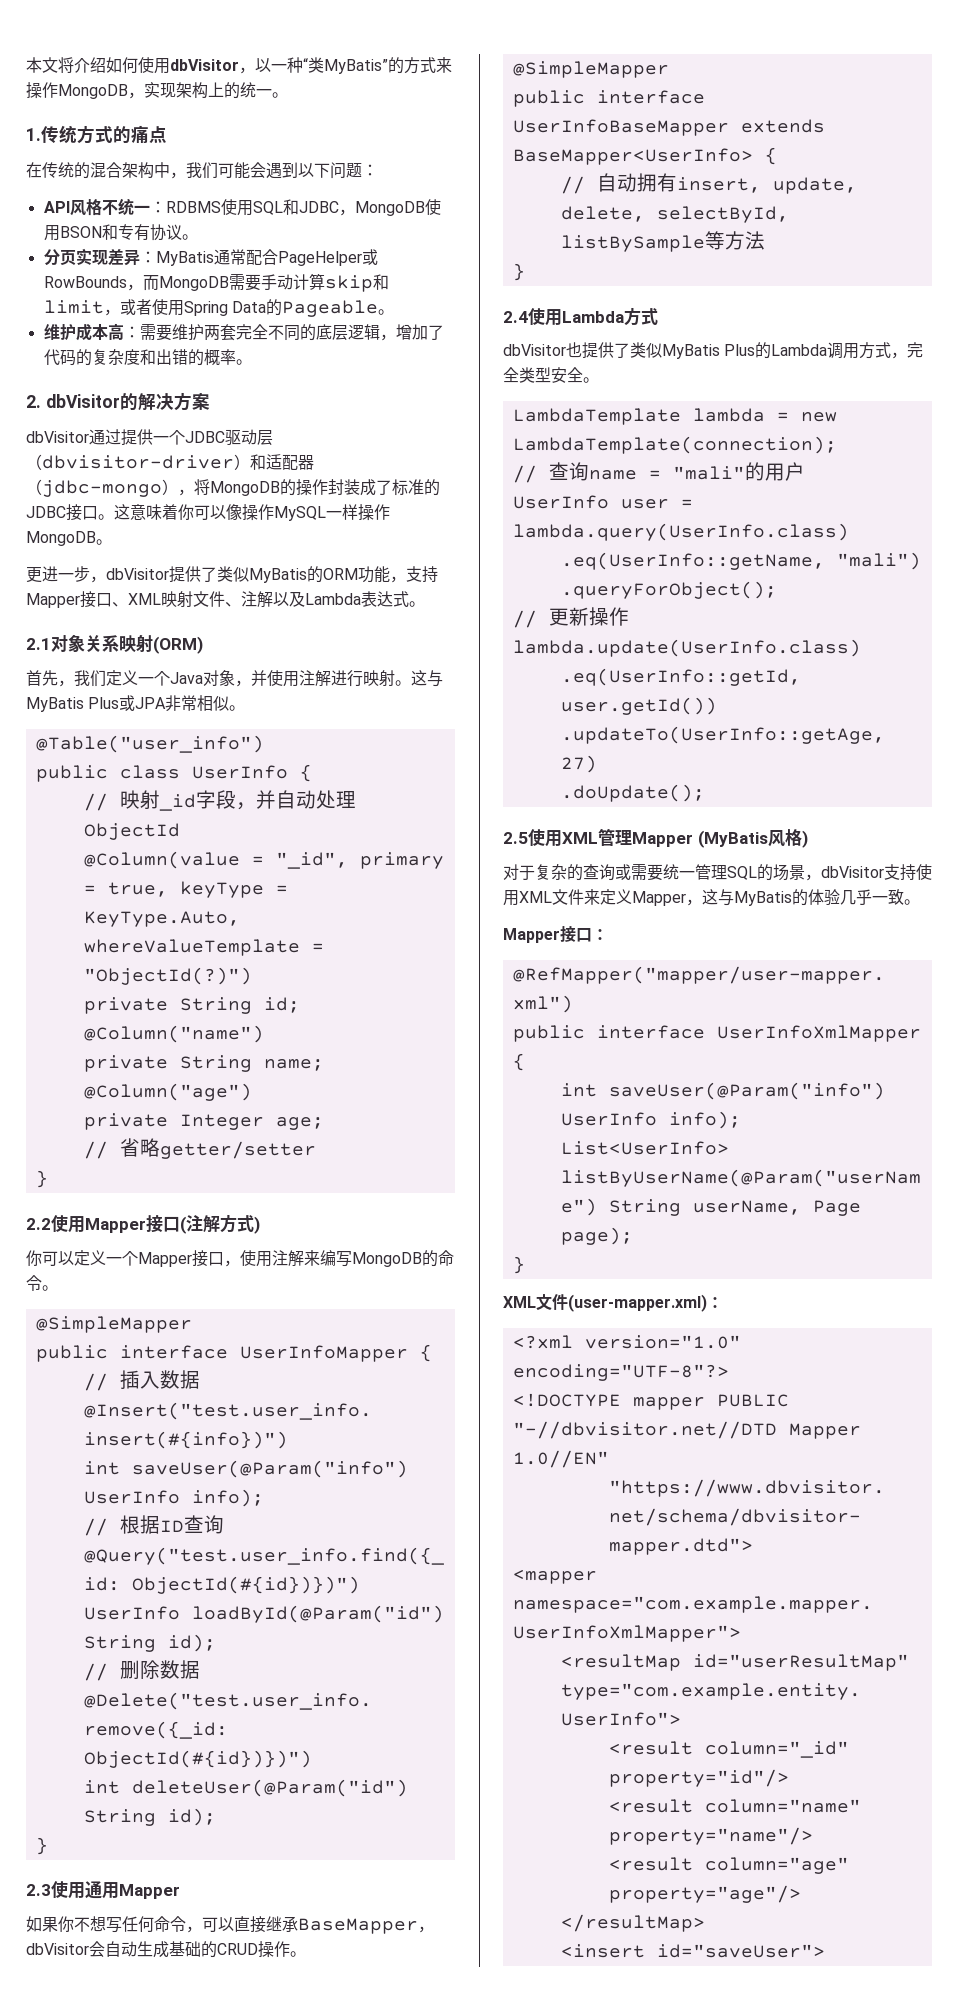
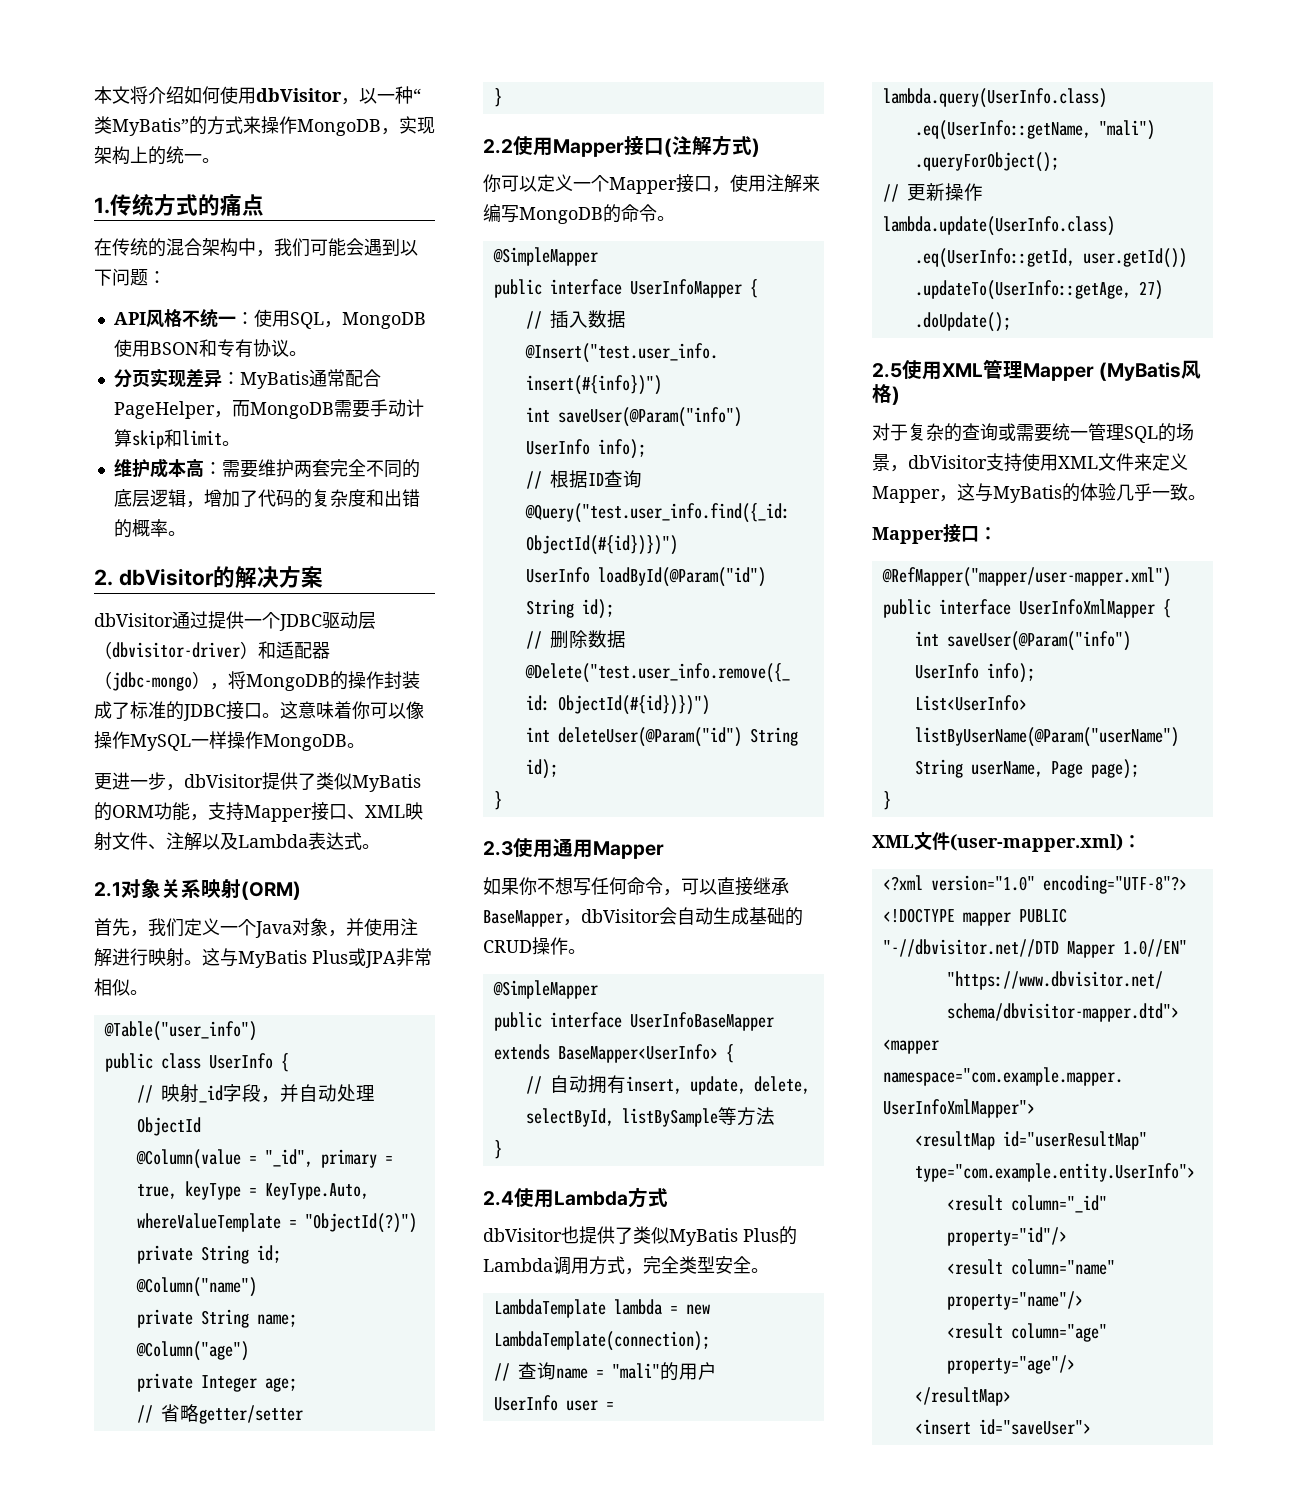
[165,201,221,213] RDBMS -> (254, 318) none
[282,199,339,215] 和JDBC -> (324, 320) none
[361,249,378,265] [43,276,127,288] 或RowBounds -> (215, 410) none
[103,299,378,317] ，或者使用Spring Data的Pageable -> (222, 437) none

